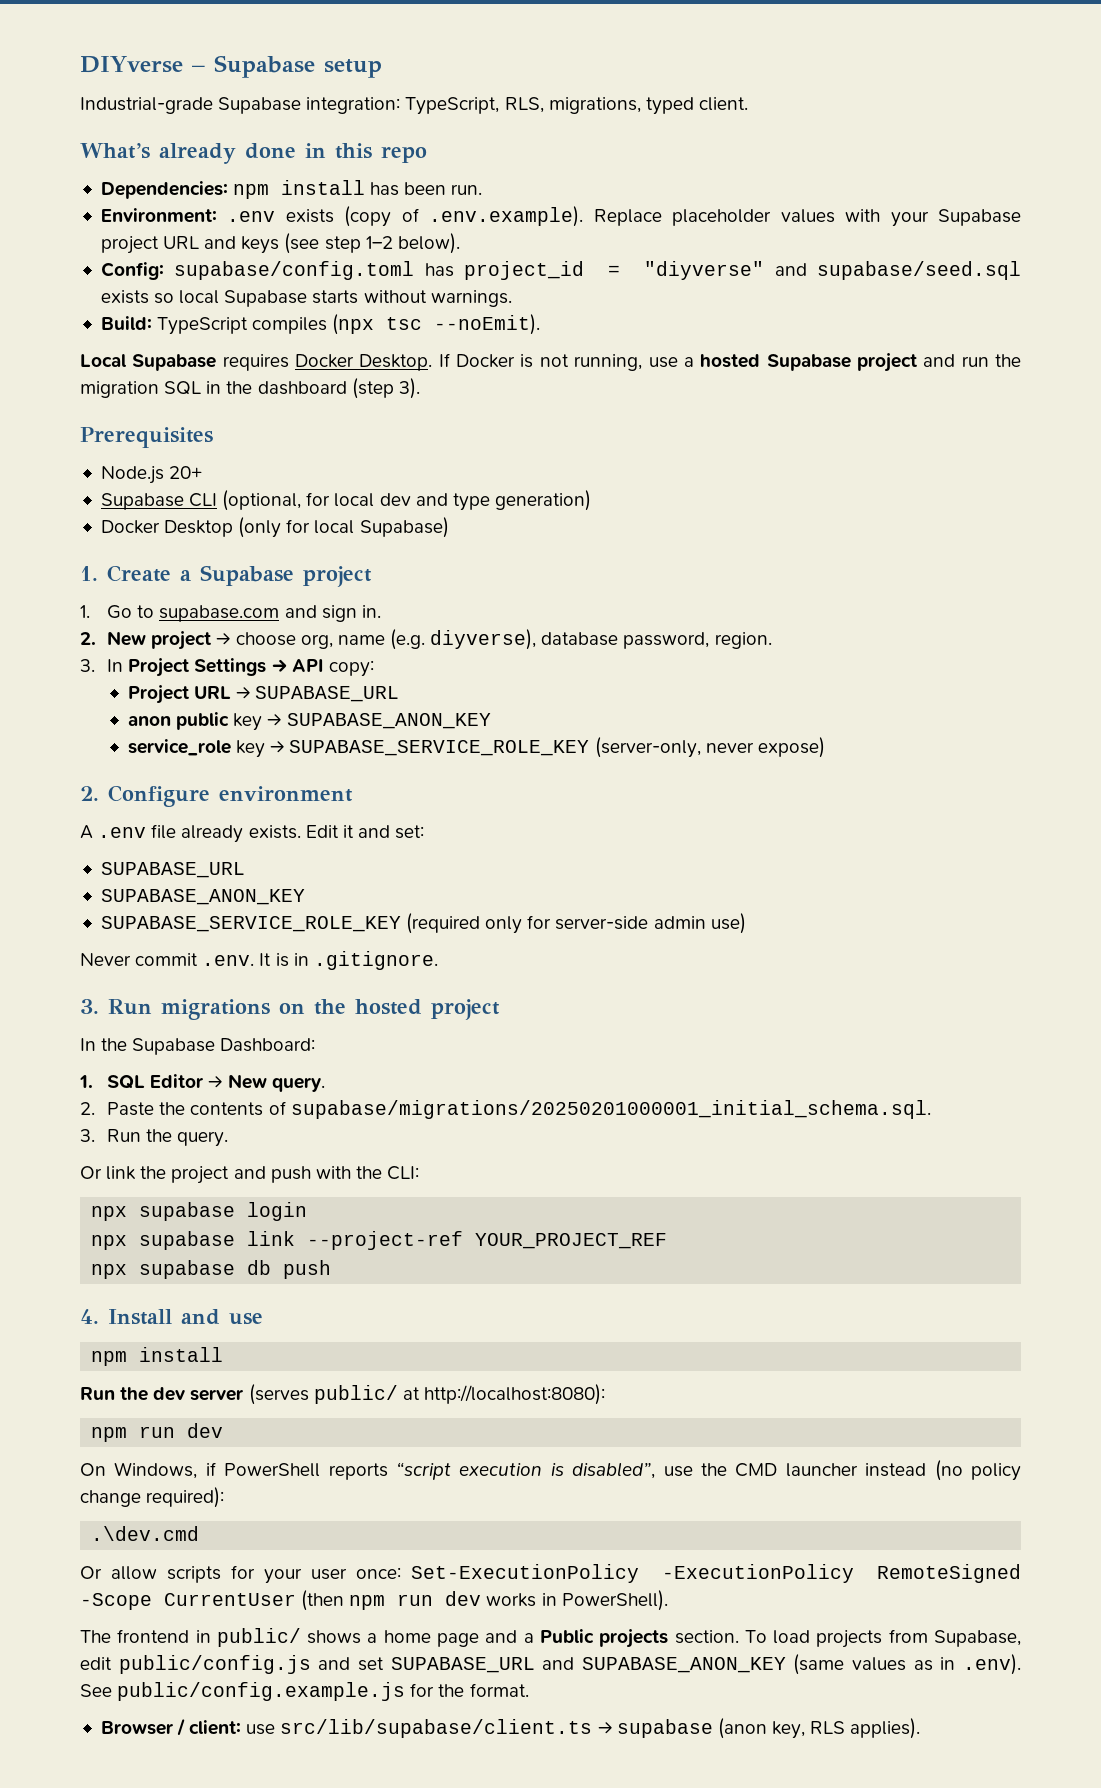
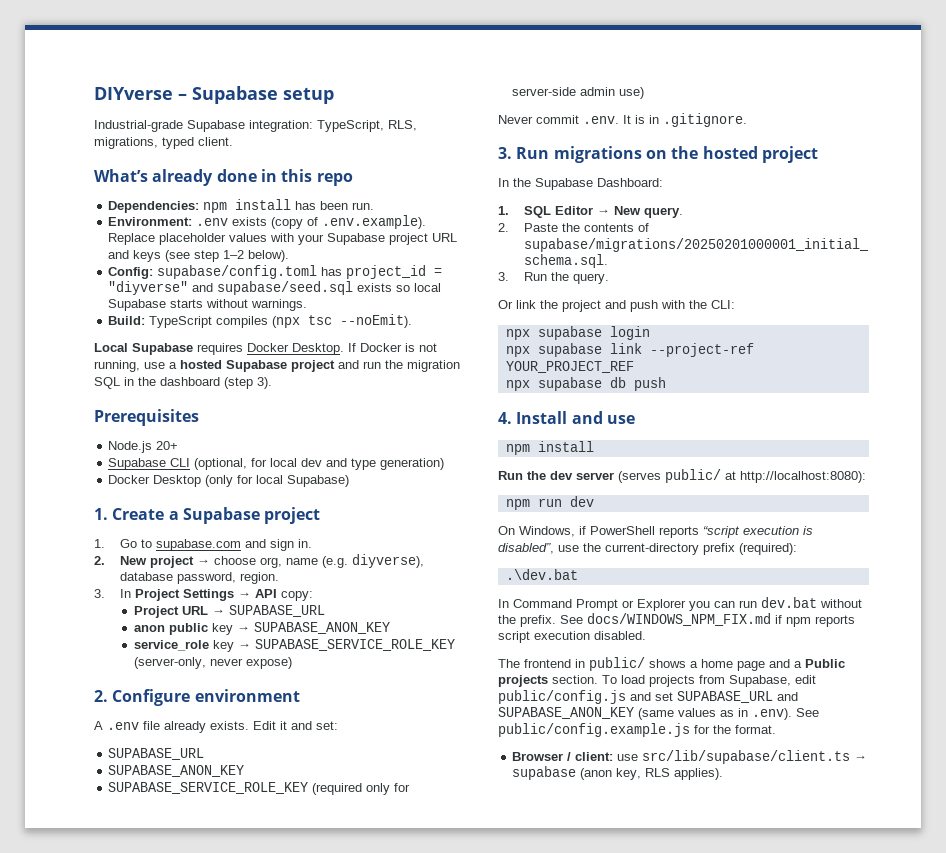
[735,1460,1021,1481] [80,1487,225,1508] [91,1526,200,1541] [80,1564,1021,1584] [80,1590,668,1611] CMD launcher instead (no policy change required): // .\dev.cmd // Or allow scripts for your user once: Set-ExecutionPolicy -ExecutionPolicy RemoteSigned -Scope CurrentUser (then npm run dev works in PowerShell). -> [605,543,797,555] [505,569,578,580] [498,597,862,611] [498,613,855,627] [498,631,646,643] current-directory prefix (required): // .\dev.bat // In Command Prompt or Explorer you can run dev.bat without the prefix. See docs/WINDOWS_NPM_FIX.md if npm reports script execution disabled.

